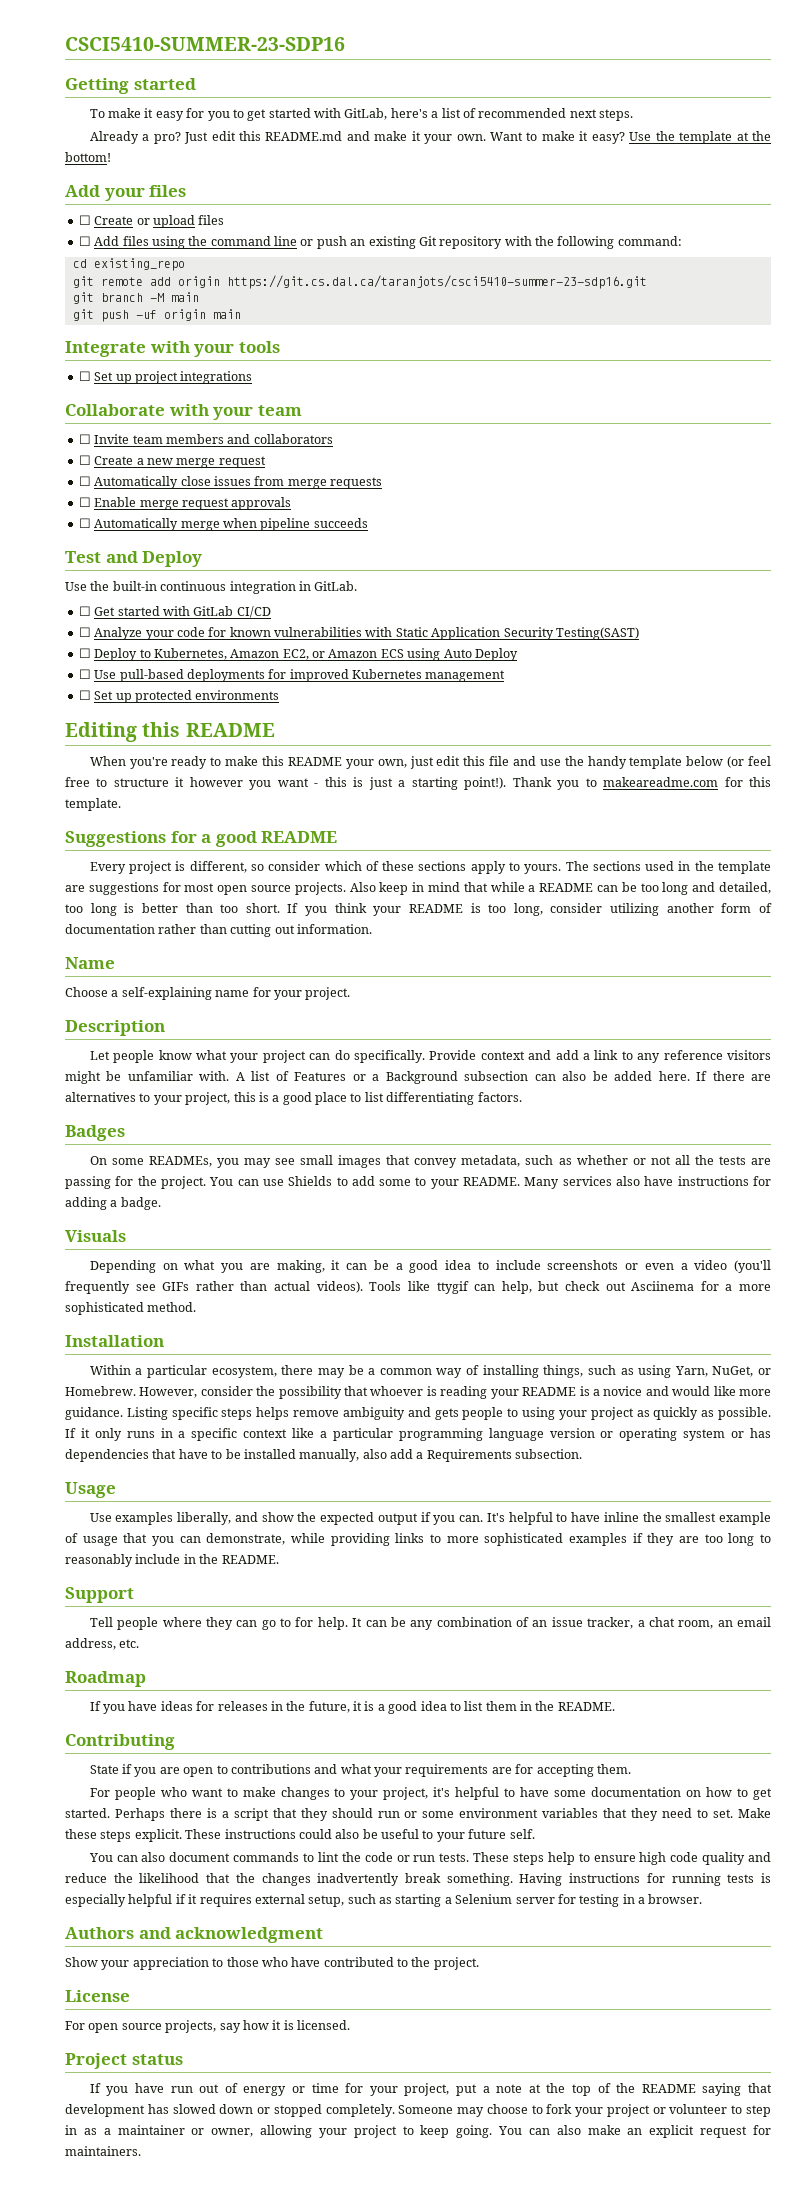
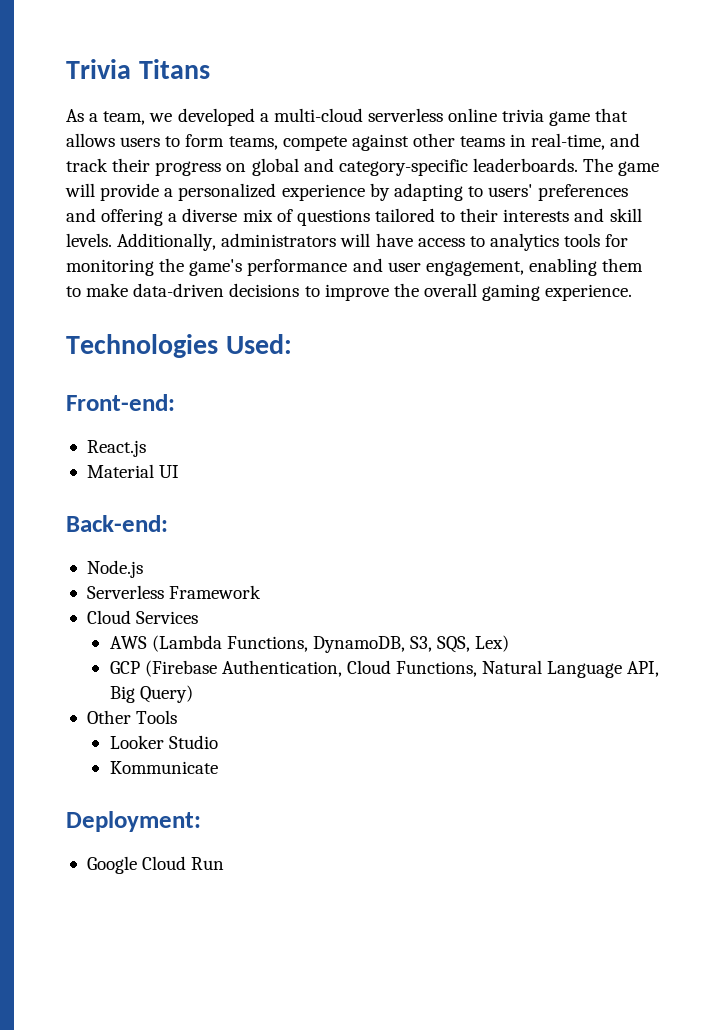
[65,37,345,51] [65,78,196,94] [89,108,634,121] [89,131,771,144] [65,152,111,162] [65,185,187,201] [78,215,225,228] [78,236,682,249] [72,258,185,271] [72,275,647,289] [72,292,199,304] [72,309,241,322] [65,341,280,357] [78,371,253,384] [65,404,302,420] [78,434,333,444] [78,455,266,468] [78,476,382,489] [78,497,292,510] [78,518,368,531] [65,551,203,567] [65,581,358,594] [78,606,271,618] [78,627,639,640] [78,648,518,661] [78,669,506,682] [78,690,280,703] [65,722,275,742] [89,756,772,769] [65,777,772,790] [65,798,121,811] [65,831,338,847] [89,861,771,874] [65,882,771,895] [65,903,773,916] [65,924,372,937] [65,957,115,969] [65,987,351,1000] [65,1020,165,1036] [89,1050,772,1063] [65,1071,772,1084] [65,1092,522,1105] [65,1125,125,1141] [89,1155,772,1168] [65,1176,771,1189] [65,1197,161,1210] [65,1230,126,1242] [89,1260,771,1273] [65,1281,771,1294] [65,1302,197,1315] [65,1335,164,1347] [89,1365,772,1378] [65,1386,771,1399] [65,1407,772,1420] [65,1428,772,1441] [65,1449,583,1462] [65,1482,116,1498] [89,1512,771,1525] [65,1533,771,1546] [65,1554,279,1567] [65,1587,134,1603] [89,1617,771,1630] [65,1638,140,1650] [65,1671,146,1687] [89,1701,615,1714] [65,1734,175,1750] [89,1764,631,1777] [89,1787,772,1800] [65,1808,771,1821] [65,1829,535,1842] [88,1852,772,1865] [65,1873,771,1886] [65,1894,703,1907] [65,1927,324,1943] [65,1957,479,1970] [65,1990,130,2002] [65,2020,350,2033] [65,2053,183,2069] [89,2083,773,2096] [65,2104,771,2117] [65,2125,772,2138] [65,2146,141,2156] CSCI5410-SUMMER-23-SDP16 // Getting started // To make it easy for you to get started with GitLab, here's a list of recommended next steps. // Already a pro? Just edit this README.md and make it your own. Want to make it easy? Use the template at the bottom! // Add your files // ☐ Create or upload files // ☐ Add files using the command line or push an existing Git repository with the following command: // cd existing_repo // git remote add origin https://git.cs.dal.ca/taranjots/csci5410-summer-23-sdp16.git // git branch -M main // git push -uf origin main // Integrate with your tools // ☐ Set up project integrations // Collaborate with your team // ☐ Invite team members and collaborators // ☐ Create a new merge request // ☐ Automatically close issues from merge requests // ☐ Enable merge request approvals // ☐ Automatically merge when pipeline succeeds // Test and Deploy // Use the built-in continuous integration in GitLab. // ☐ Get started with GitLab CI/CD // ☐ Analyze your code for known vulnerabilities with Static Application Security Testing(SAST) // ☐ Deploy to Kubernetes, Amazon EC2, or Amazon ECS using Auto Deploy // ☐ Use pull-based deployments for improved Kubernetes management // ☐ Set up protected environments // Editing this README // When you're ready to make this README your own, just edit this file and use the handy template below (or feel free to structure it however you want - this is just a starting point!). Thank you to makeareadme.com for this template. // Suggestions for a good README // Every project is different, so consider which of these sections apply to yours. The sections used in the template are suggestions for most open source projects. Also keep in mind that while a README can be too long and detailed, too long is better than too short. If you think your README is too long, consider utilizing another form of documentation rather than cutting out information. // Name // Choose a self-explaining name for your project. // Description // Let people know what your project can do specifically. Provide context and add a link to any reference visitors might be unfamiliar with. A list of Features or a Background subsection can also be added here. If there are alternatives to your project, this is a good place to list differentiating factors. // Badges // On some READMEs, you may see small images that convey metadata, such as whether or not all the tests are passing for the project. You can use Shields to add some to your README. Many services also have instructions for adding a badge. // Visuals // Depending on what you are making, it can be a good idea to include screenshots or even a video (you'll frequently see GIFs rather than actual videos). Tools like ttygif can help, but check out Asciinema for a more sophisticated method. // Installation // Within a particular ecosystem, there may be a common way of installing things, such as using Yarn, NuGet, or Homebrew. However, consider the possibility that whoever is reading your README is a novice and would like more guidance. Listing specific steps helps remove ambiguity and gets people to using your project as quickly as possible. If it only runs in a specific context like a particular programming language version or operating system or has dependencies that have to be installed manually, also add a Requirements subsection. // Usage // Use examples liberally, and show the expected output if you can. It's helpful to have inline the smallest example of usage that you can demonstrate, while providing links to more sophisticated examples if they are too long to reasonably include in the README. // Support // Tell people where they can go to for help. It can be any combination of an issue tracker, a chat room, an email address, etc. // Roadmap // If you have ideas for releases in the future, it is a good idea to list them in the README. // Contributing // State if you are open to contributions and what your requirements are for accepting them. // For people who want to make changes to your project, it's helpful to have some documentation on how to get started. Perhaps there is a script that they should run or some environment variables that they need to set. Make these steps explicit. These instructions could also be useful to your future self. // You can also document commands to lint the code or run tests. These steps help to ensure high code quality and reduce the likelihood that the changes inadvertently break something. Having instructions for running tests is especially helpful if it requires external setup, such as starting a Selenium server for testing in a browser. // Authors and acknowledgment // Show your appreciation to those who have contributed to the project. // License // For open source projects, say how it is licensed. // Project status // If you have run out of energy or time for your project, put a note at the top of the README saying that development has slowed down or stopped completely. Someone may choose to fork your project or volunteer to step in as a maintainer or owner, allowing your project to keep going. You can also make an explicit request for maintainers. -> [66,59,210,79] [66,108,629,126] [66,133,641,151] [66,158,660,176] [65,183,629,201] [66,208,642,226] [66,233,629,251] [66,258,644,276] [66,283,633,301] [66,334,292,358] [66,394,175,411] [86,440,146,457] [86,464,180,478] [66,515,168,532] [86,560,143,578] [86,585,262,599] [86,610,199,624] [109,635,510,653] [109,660,660,678] [109,685,193,703] [86,710,178,724] [109,735,218,749] [109,761,218,774] [66,811,201,832] [86,856,225,874] Trivia Titans // As a team, we developed a multi-cloud serverless online trivia game that allows users to form teams, compete against other teams in real-time, and track their progress on global and category-specific leaderboards. The game will provide a personalized experience by adapting to users' preferences and offering a diverse mix of questions tailored to their interests and skill levels. Additionally, administrators will have access to analytics tools for monitoring the game's performance and user engagement, enabling them to make data-driven decisions to improve the overall gaming experience. // Technologies Used: // Front-end: // React.js // Material UI // Back-end: // Node.js // Serverless Framework // Cloud Services // AWS (Lambda Functions, DynamoDB, S3, SQS, Lex) // GCP (Firebase Authentication, Cloud Functions, Natural Language API, Big Query) // Other Tools // Looker Studio // Kommunicate // Deployment: // Google Cloud Run

